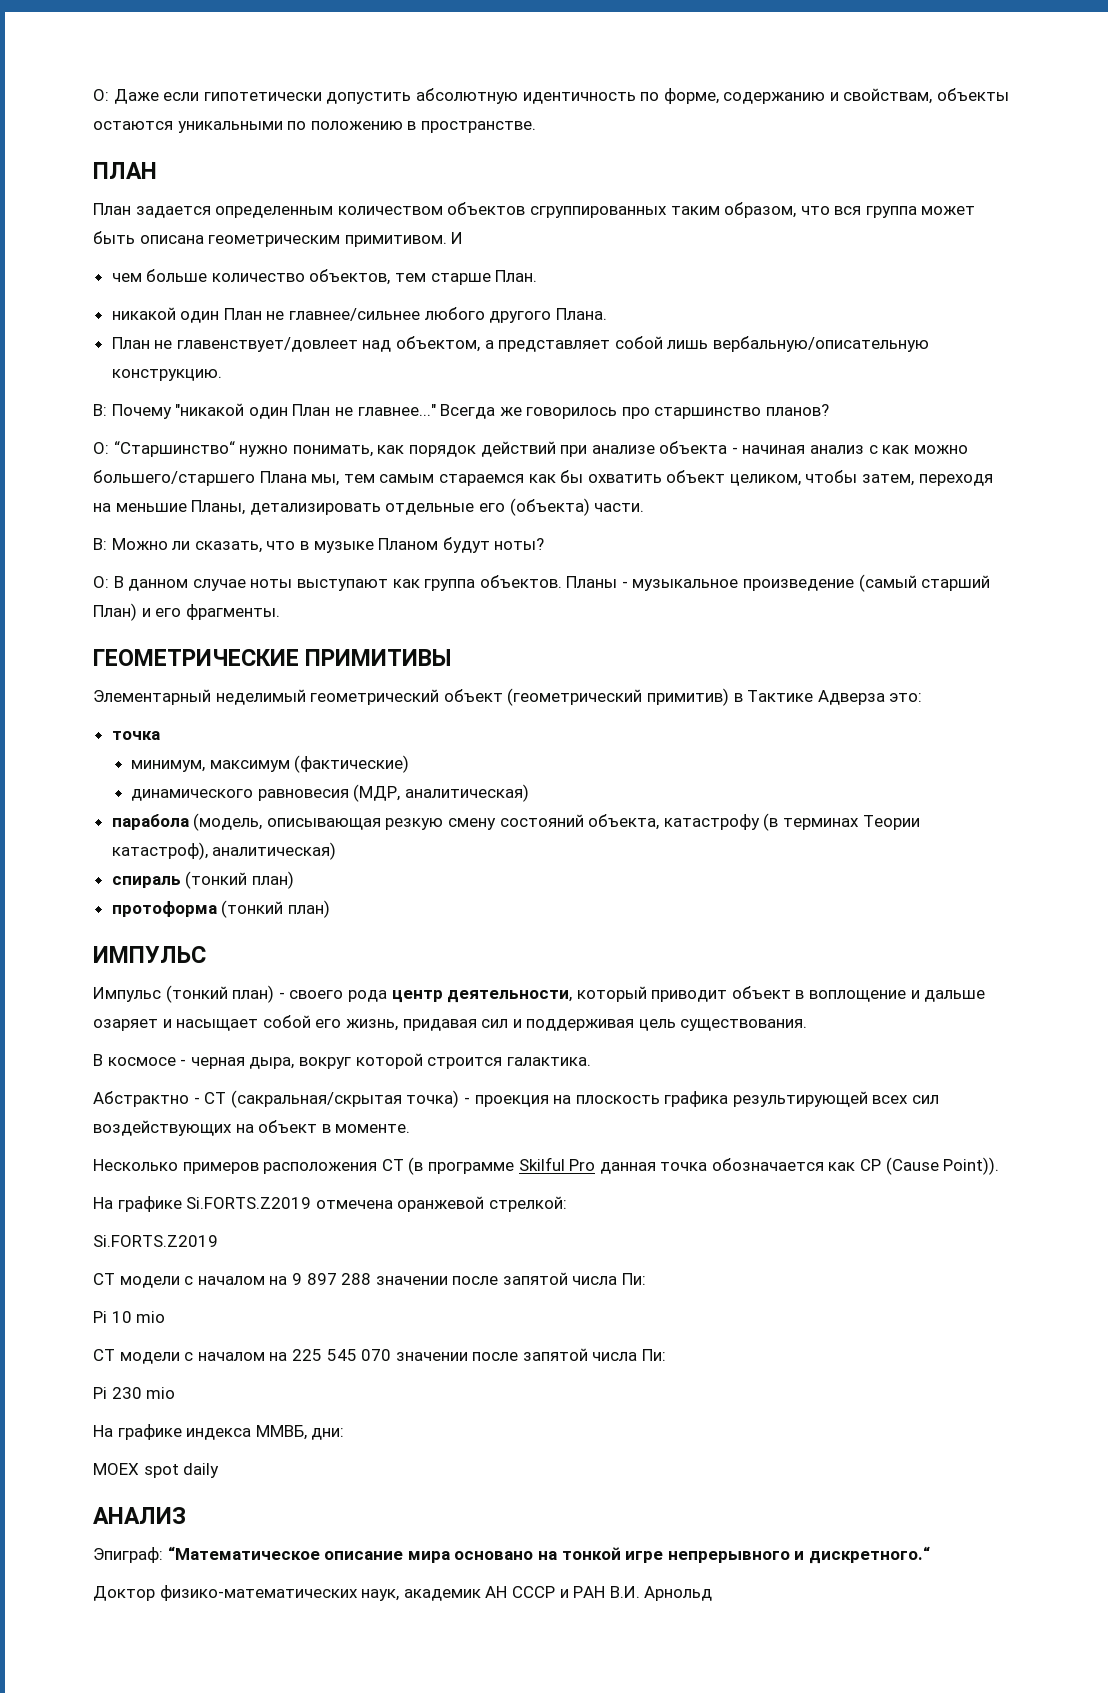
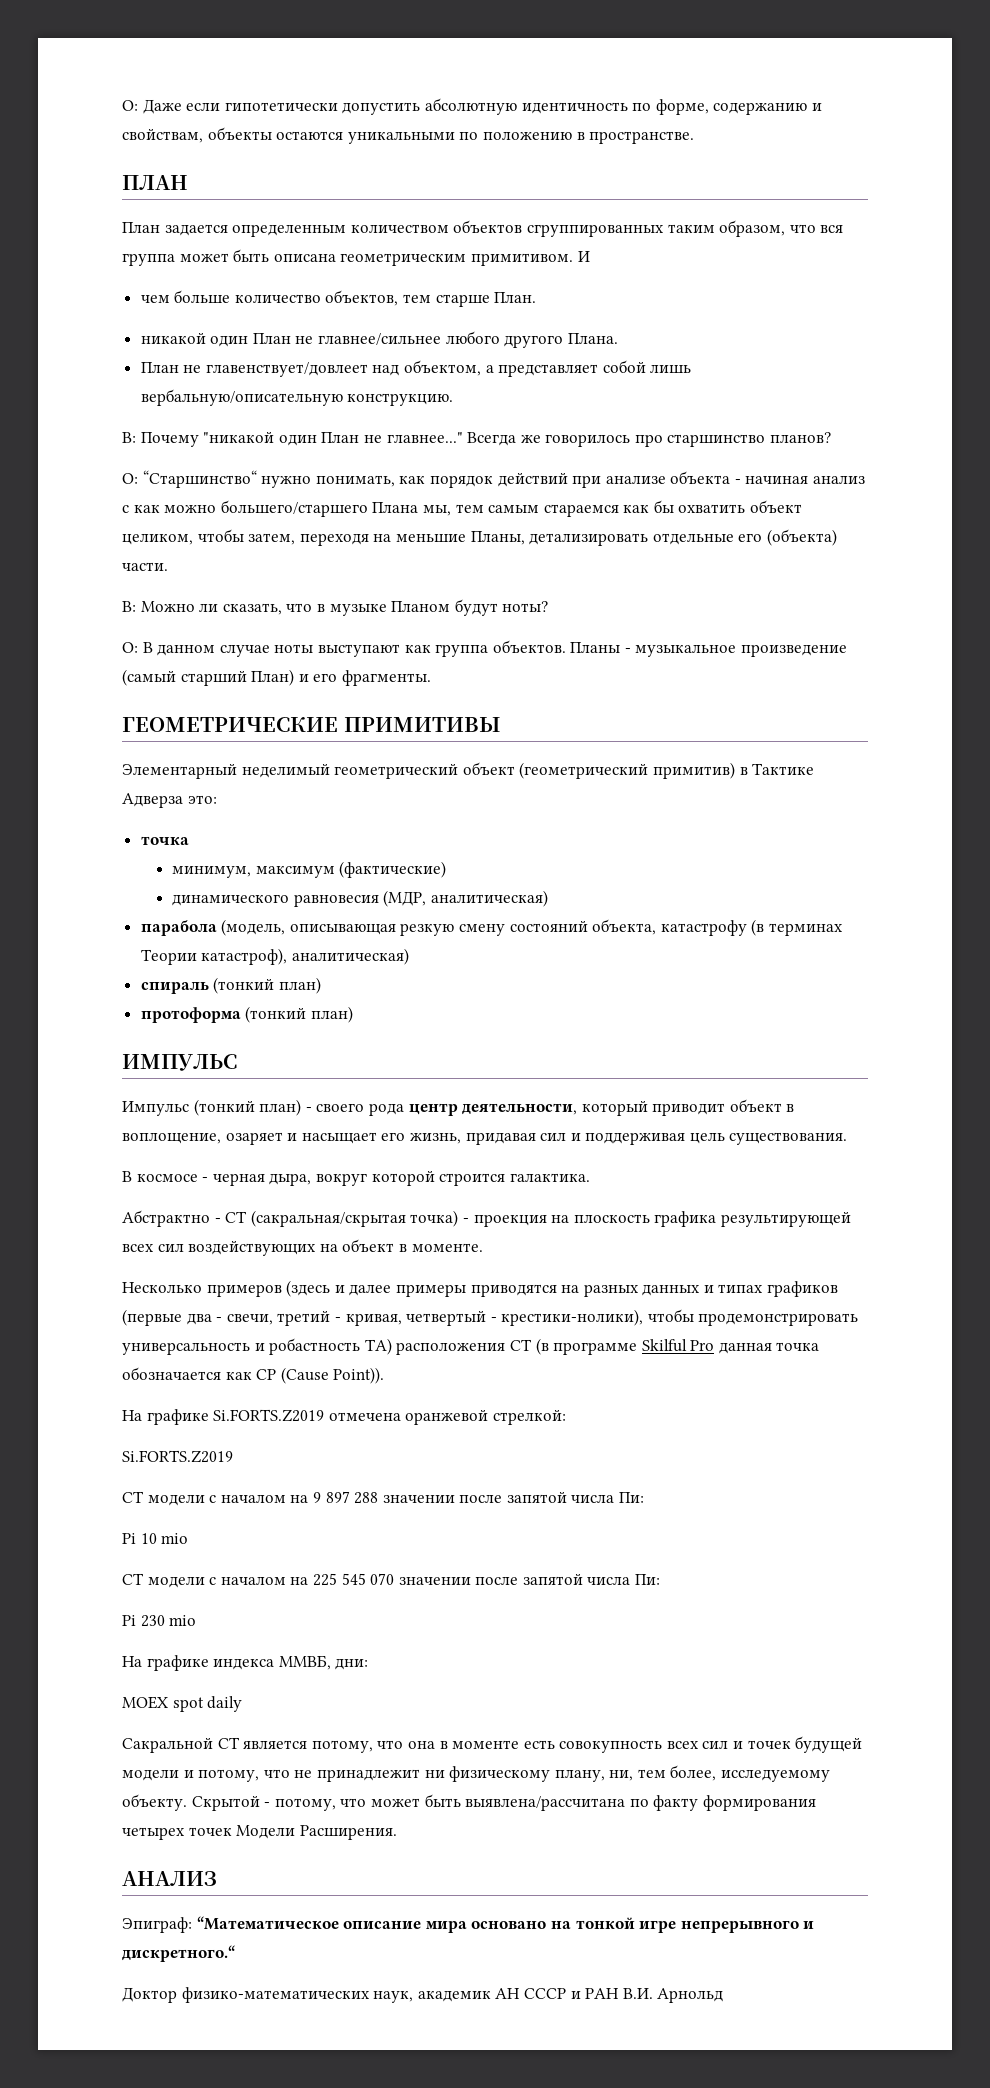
[809,990,986,1002] воплощение и дальше -> [122,1132,221,1144] воплощение,
[262,1015,311,1028] собой -> (377, 1138) none
(259, 1168) none -> [286,1280,839,1297] [122,1309,859,1326] [122,1338,392,1355] (здесь и далее примеры приводятся на разных данных и типах графиков (первые два - свечи, третий - кривая, четвертый - крестики-нолики), чтобы продемонстрировать универсальность и робастность ТА)
(220, 1470) none -> [122,1736,863,1753] [122,1765,831,1782] [122,1794,816,1811] [122,1825,397,1840] // Сакральной СТ является потому, что она в моменте есть совокупность всех сил и точек будущей модели и потому, что не принадлежит ни физическому плану, ни, тем более, исследуемому объекту. Скрытой - потому, что может быть выявлена/рассчитана по факту формирования четырех точек Модели Расширения.

